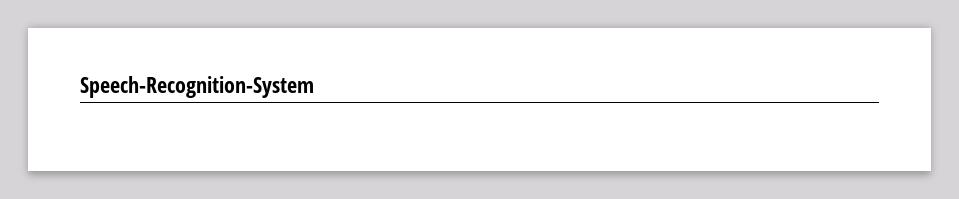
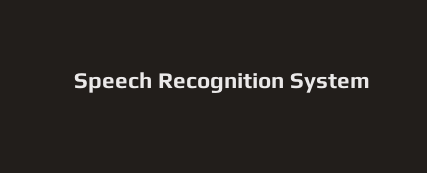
[80,76,314,98] Speech-Recognition-System -> [74,72,371,93] Speech Recognition System

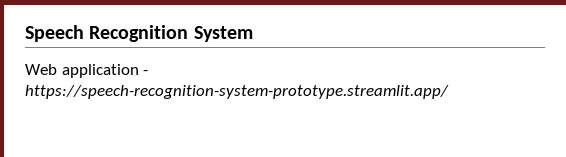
(371, 83) none -> [25,64,149,78] [25,85,449,99] // Web application - https://speech-recognition-system-prototype.streamlit.app/

